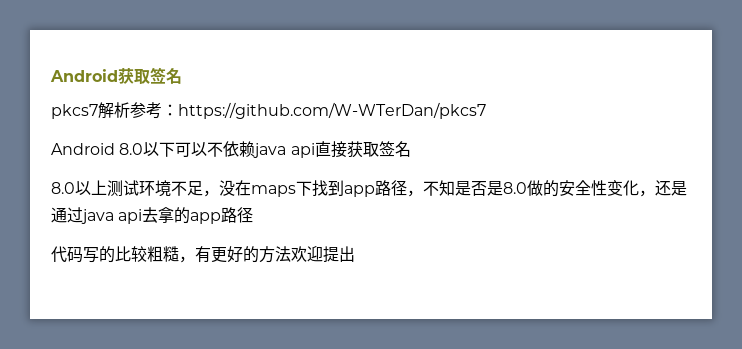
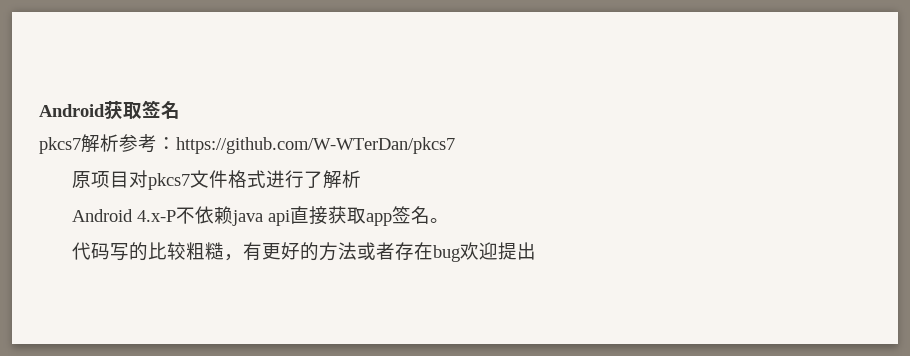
[51,142,208,157] Android 8.0以下可以 -> [72,170,362,190] [72,209,177,222] 原项目对pkcs7文件格式进行了解析 // Android 4.x-P
[378,141,411,157] [51,180,687,197] [51,207,254,224] 签名 // 8.0以上测试环境不足，没在maps下找到app路径，不知是否是8.0做的安全性变化，还是通过java api去拿的app路径 -> [366,206,450,226] app签名。
(291, 254) none -> [357,242,461,262] 或者存在bug

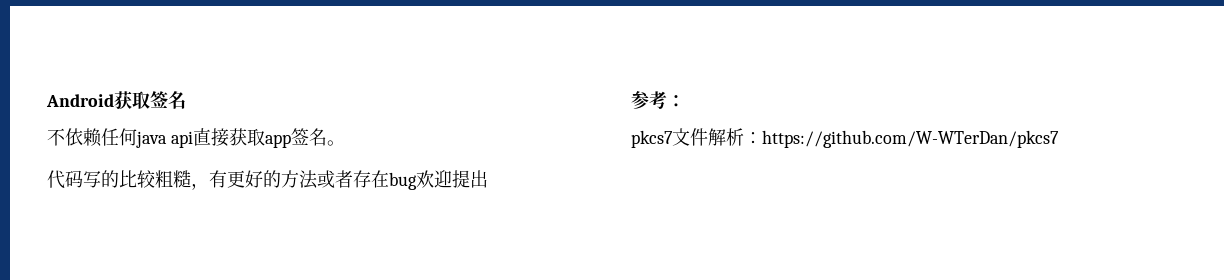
[39,134,455,154] [72,170,362,190] [72,206,234,224] pkcs7解析参考：https://github.com/W-WTerDan/pkcs7 // 原项目对pkcs7文件格式进行了解析 // Android 4.x-P不依赖 -> [47,128,137,147] 不依赖任何
(537, 251) none -> [631,91,685,109] [631,128,1059,148] // 参考： // pkcs7文件解析：https://github.com/W-WTerDan/pkcs7

